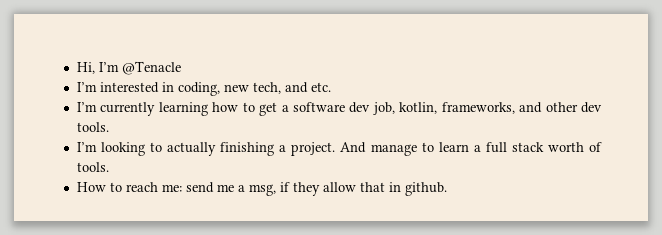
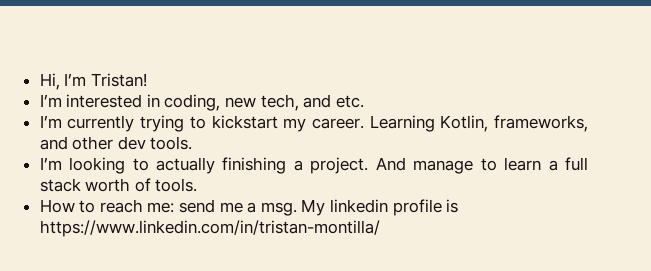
[121,61,181,75] @Tenacle -> [90,73,147,87] Tristan!
[158,102,438,116] learning how to get a software dev job, kotlin, -> [140,115,489,132] trying to kickstart my career. Learning Kotlin,
[248,182,447,196] msg, if they allow that in github. -> [260,199,459,216] [39,220,380,237] msg. My linkedin profile is https://www.linkedin.com/in/tristan-montilla/

